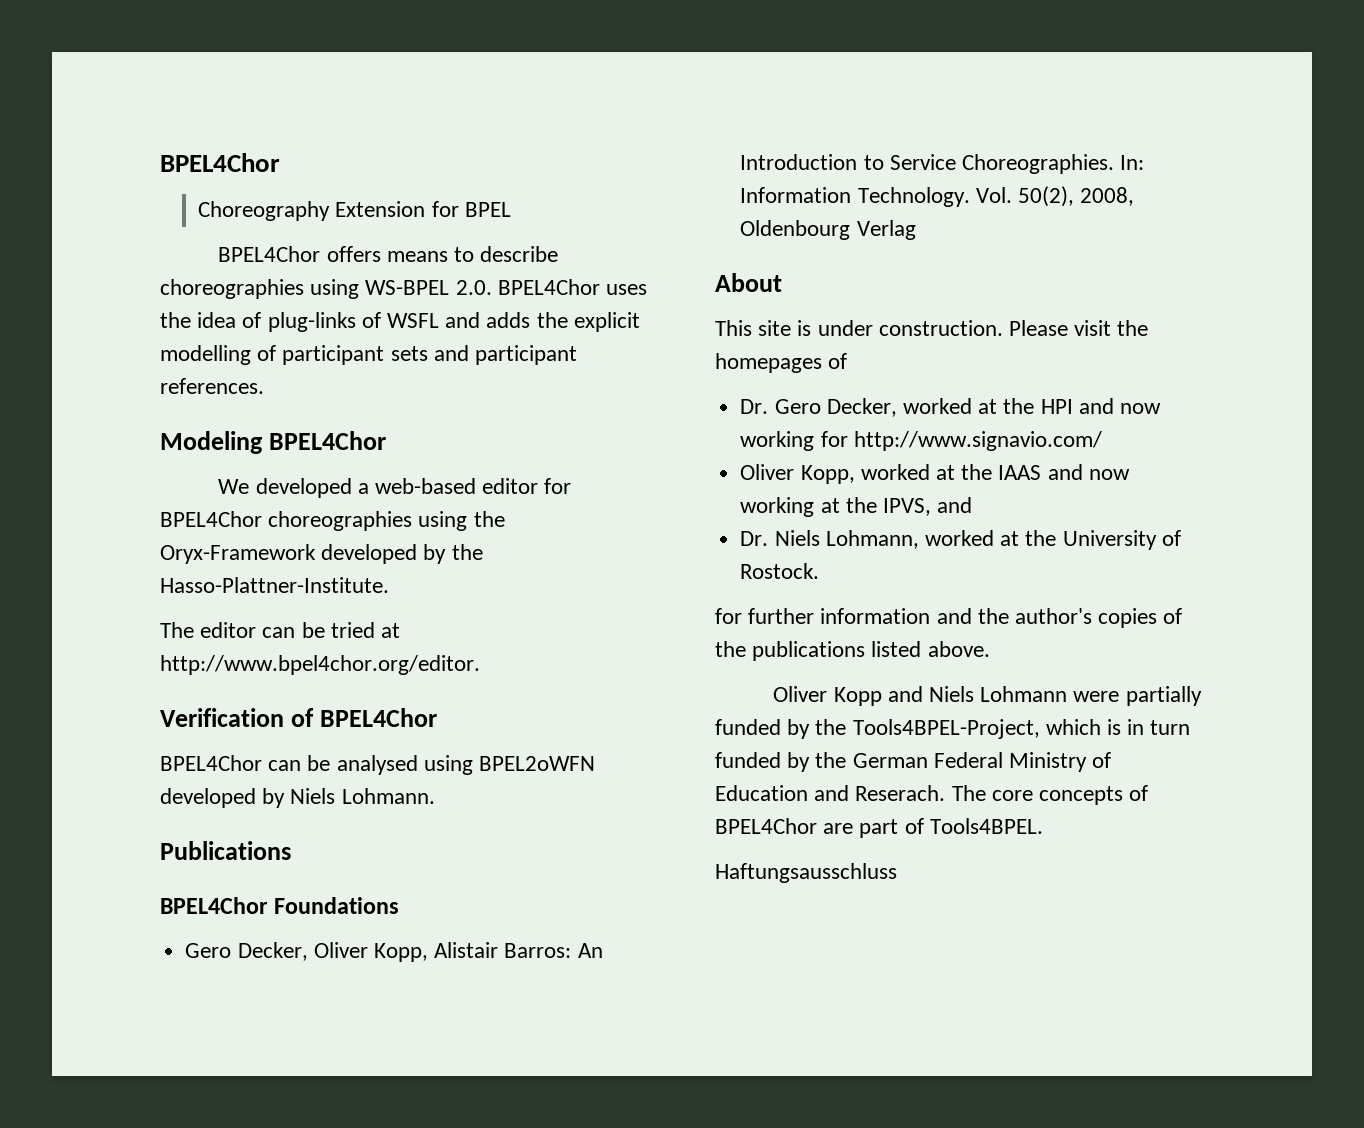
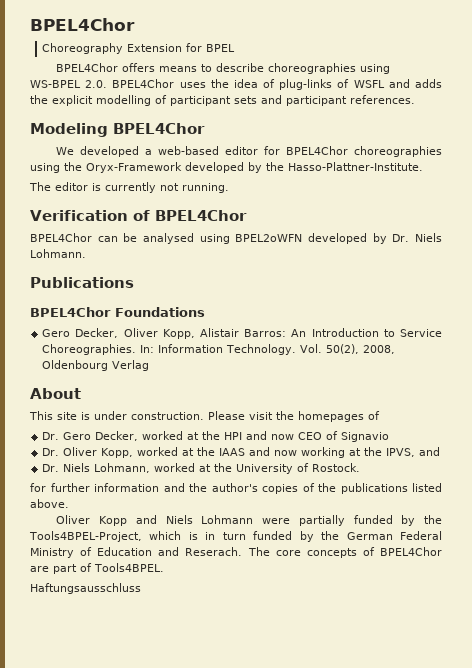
[262,622,401,638] [160,655,480,675] can be tried at http://www.bpel4chor.org/editor. -> [92,182,229,193] is currently not running.
(286, 798) none -> [392,234,410,242] Dr.
[740,431,1102,451] working for http://www.signavio.com/ // -> [298,431,390,442] [42,448,60,456] CEO of Signavio // Dr.

